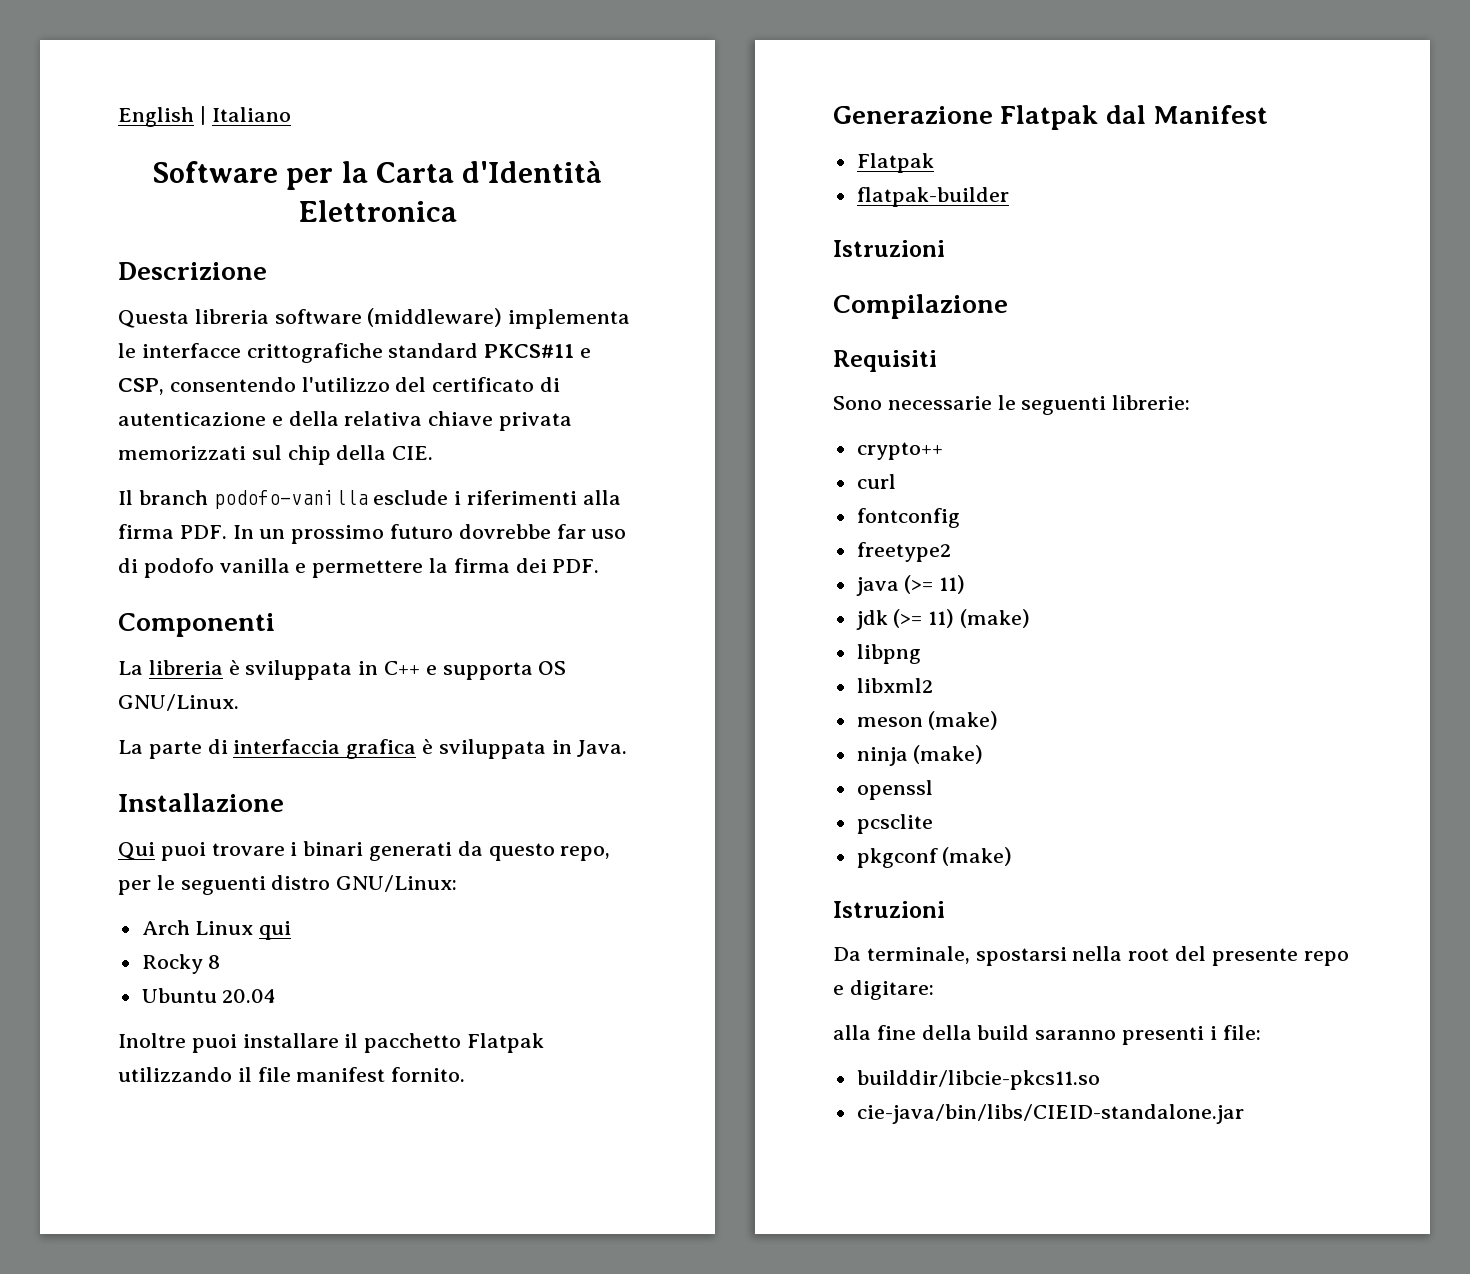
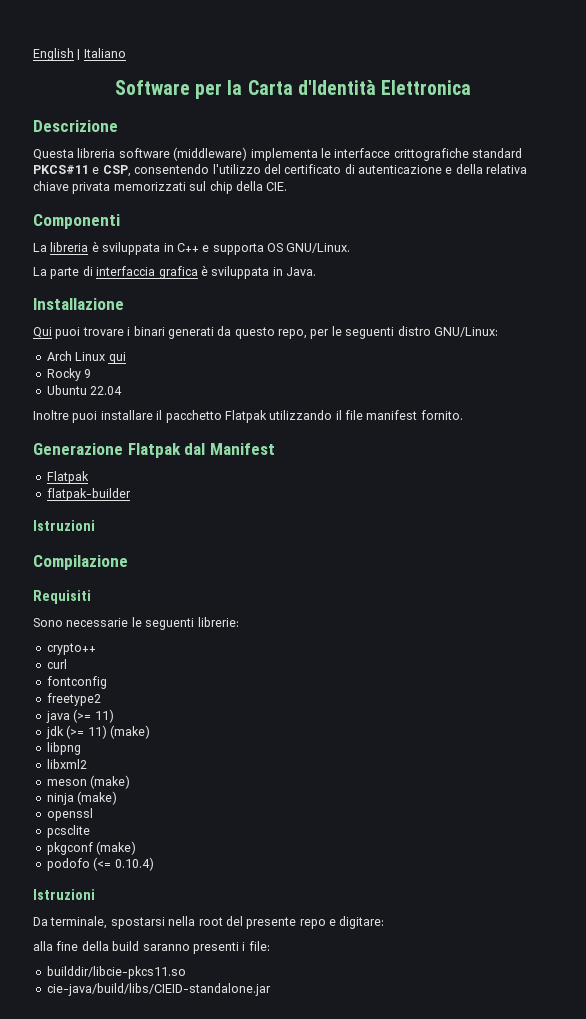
[118,490,621,509] [118,524,627,544] [118,558,600,578] // Il branch podofo-vanilla esclude i riferimenti alla firma PDF. In un prossimo futuro dovrebbe far uso di podofo vanilla e permettere la firma dei PDF. -> (288, 186) none
[208,955,221,969] 8 -> [84,369,92,378] 9
[222,989,277,1003] 20.04 -> [90,386,123,395] 22.04
(1013, 856) none -> [46,857,154,871] // podofo (<= 0.10.4)
[856,1104,1244,1124] cie-java/bin/libs/CIEID-standalone.jar -> [46,983,271,996] cie-java/build/libs/CIEID-standalone.jar

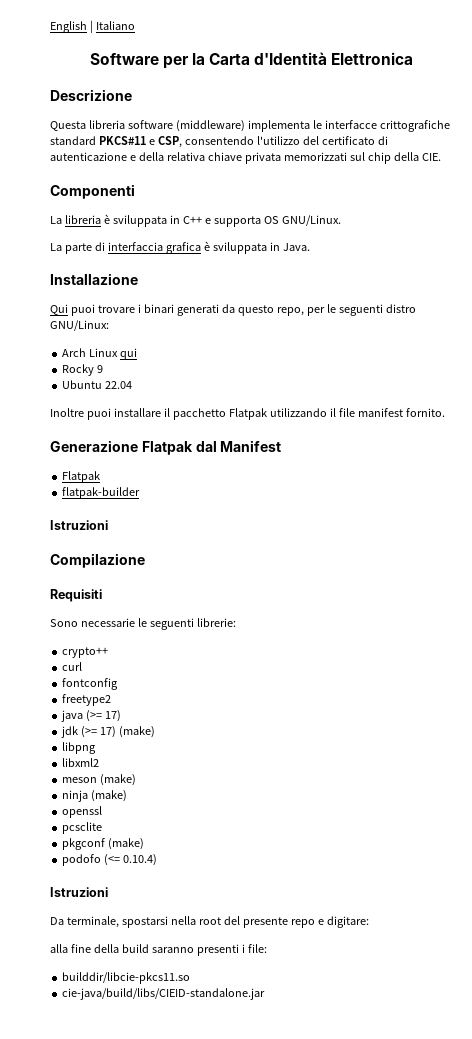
[94,709,114,723] 11) -> [105,710,122,722] 17)
[87,725,107,739] 11) -> [100,726,117,738] 17)

